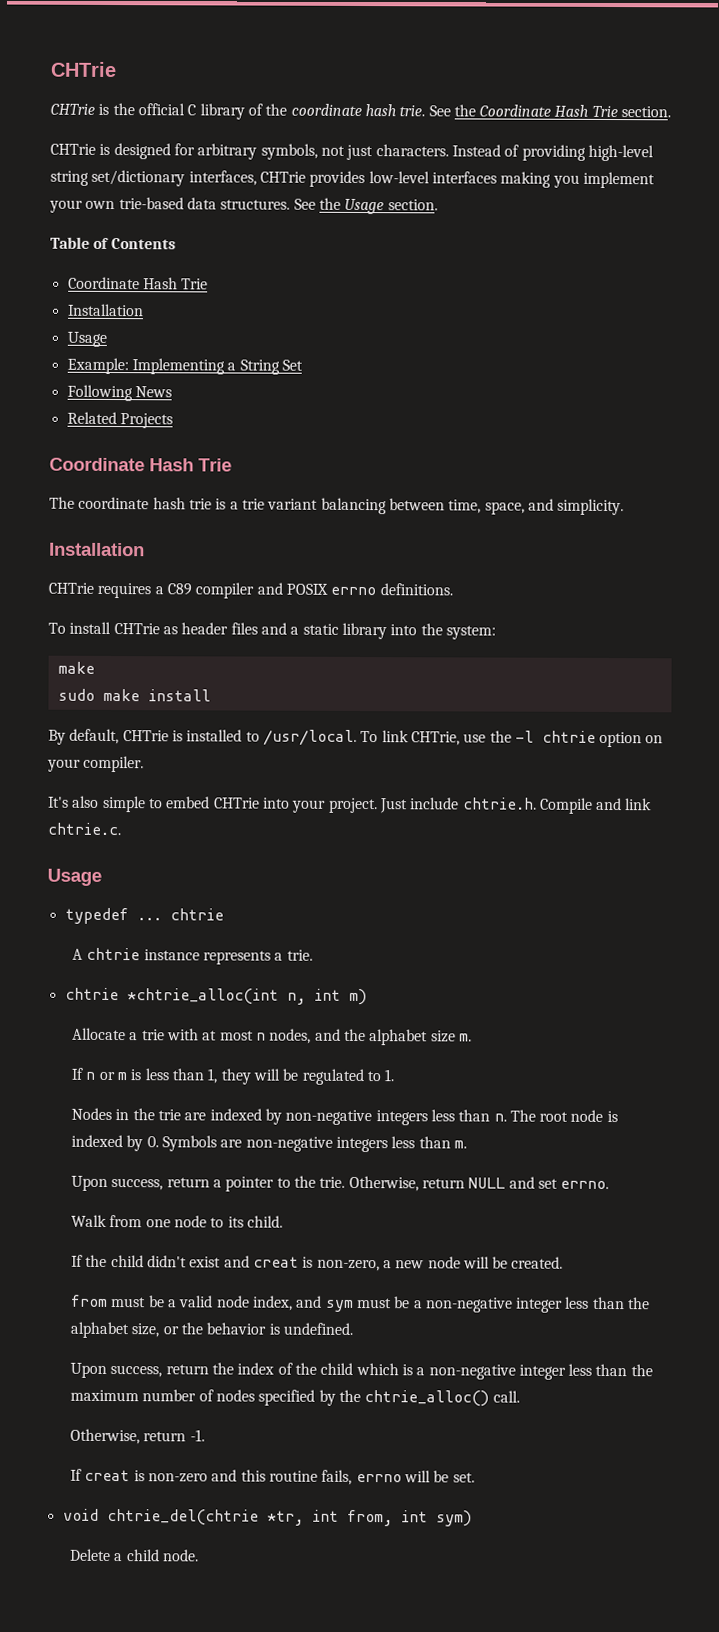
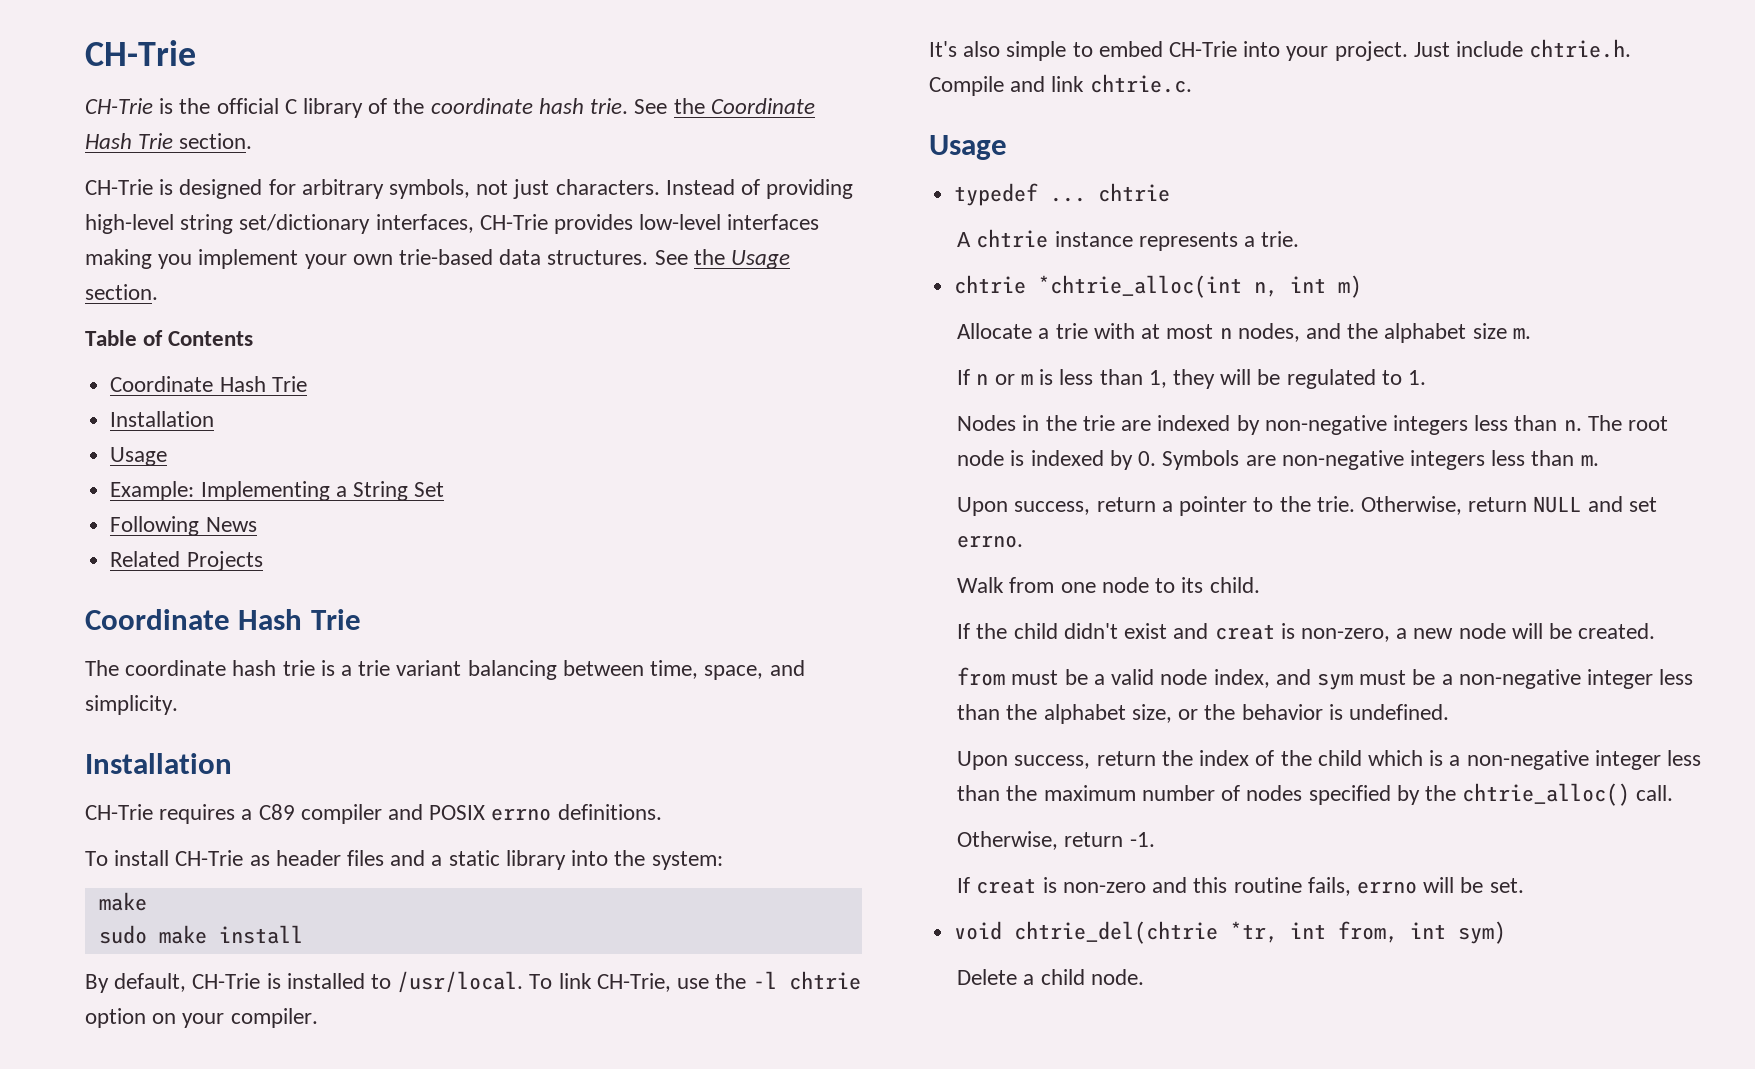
[50,61,117,78] [50,103,95,115] CHTrie // CHTrie -> [85,40,196,66] [85,98,153,114] CH-Trie // CH-Trie
[50,143,96,155] CHTrie -> [85,179,153,195] CH-Trie
[259,171,306,183] CHTrie -> [479,214,548,230] CH-Trie
[48,582,94,594] CHTrie -> [85,804,153,820] CH-Trie
[113,623,160,635] CHTrie -> [175,850,244,866] CH-Trie
[122,730,169,742] CHTrie -> [192,973,261,989] CH-Trie
[410,731,460,746] CHTrie, -> [596,973,671,992] CH-Trie,
[213,797,260,809] CHTrie -> [1169,41,1238,57] CH-Trie

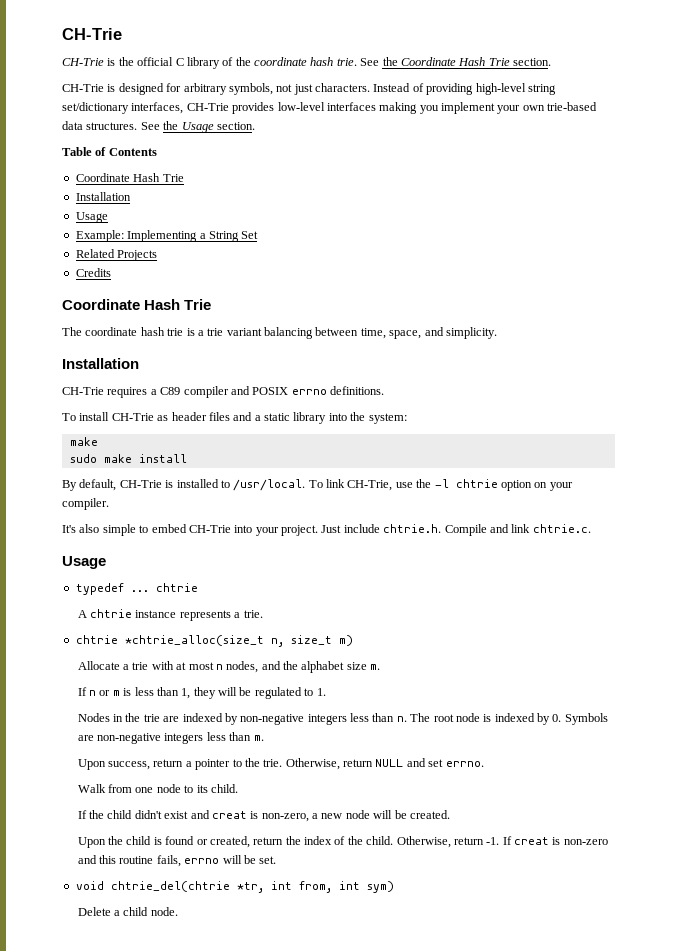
[110,516,257,536] // Following News -> (259, 235) none
(263, 561) none -> [75,268,111,277] // Credits
[1038,275,1327,298] *chtrie_alloc(int n, int -> [124,635,332,647] *chtrie_alloc(size_t n, size_t
[957,667,1694,690] [957,704,1449,724] [957,751,1091,770] from must be a valid node index, and sym must be a non-negative integer less than the alphabet size, or the behavior is undefined. // Upon success, -> [77,836,250,848] Upon the child is found or created,
[1317,750,1702,770] [957,783,1674,806] child which is a non-negative integer less than the maximum number of nodes specified by the chtrie_alloc() call. // -> [366,836,394,845] child.
(1155, 839) // -> (500, 841) none

